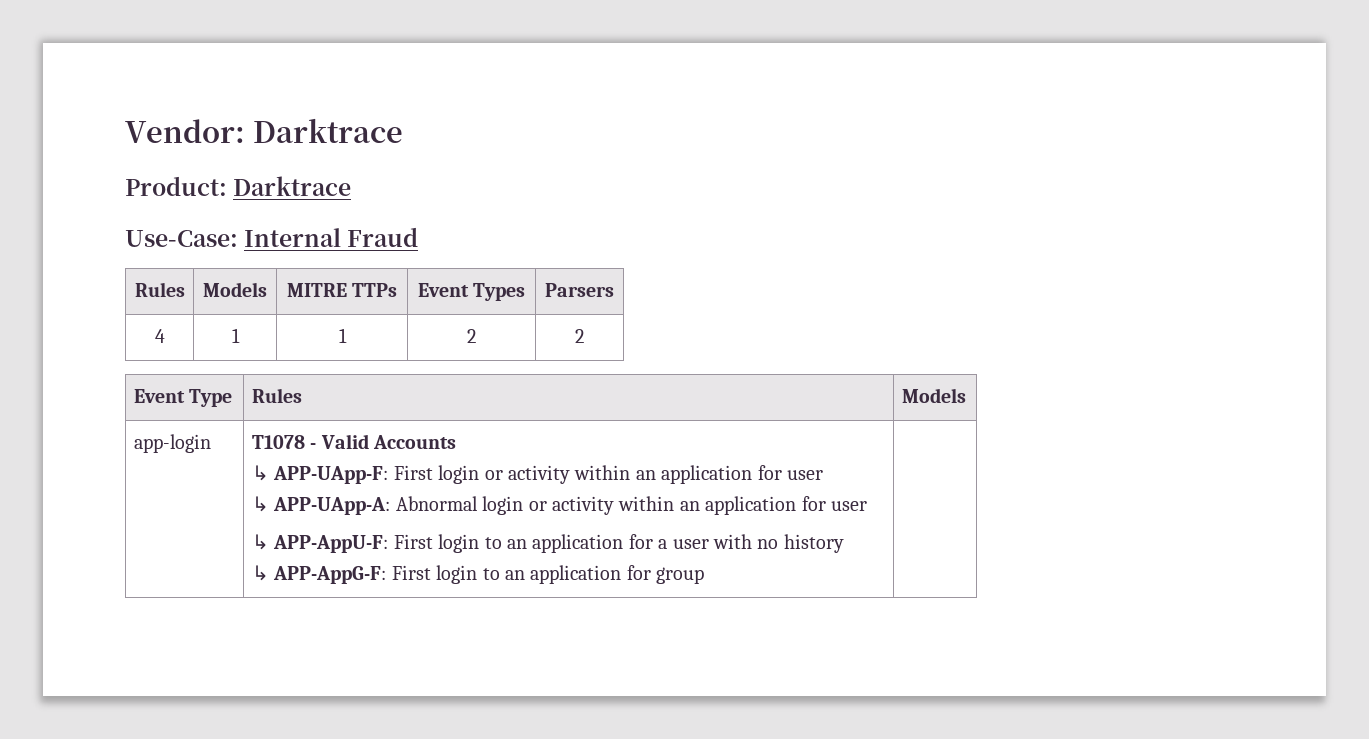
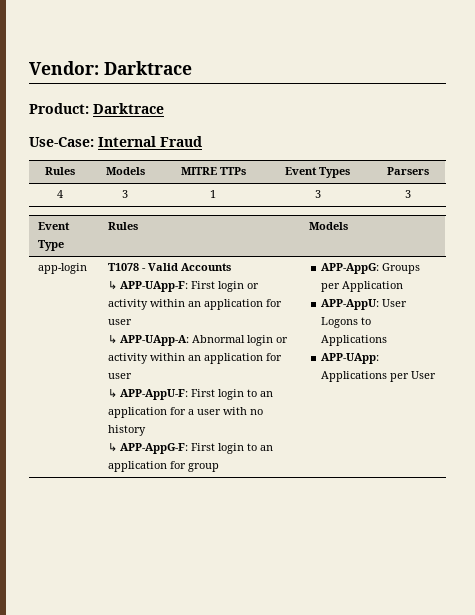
[231,328,240,343] [338,328,347,343] [467,329,476,343] [575,329,584,343] 1 | 1 | 2 | 2 -> [122,190,128,198] [210,190,216,198] [314,190,321,198] [404,190,411,198] 3 | 1 | 3 | 3
(705, 575) none -> [320,263,420,274] [320,281,403,292] [320,299,407,310] [320,317,371,328] [320,335,387,346] [320,353,379,364] [320,371,436,382] APP-AppG: Groups per Application // APP-AppU: User Logons to Applications // APP-UApp: Applications per User

